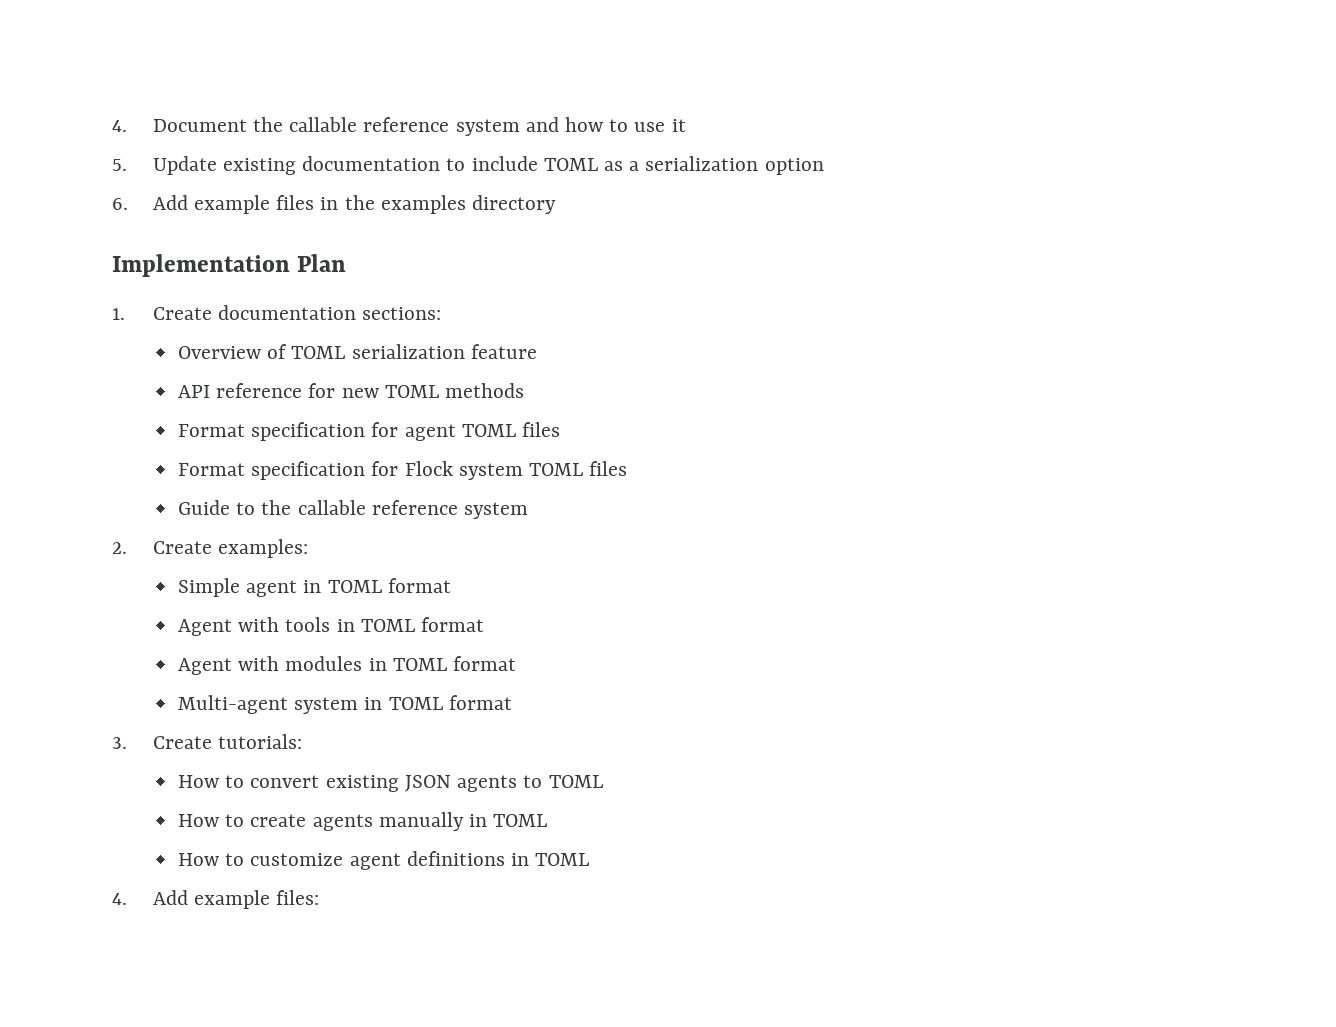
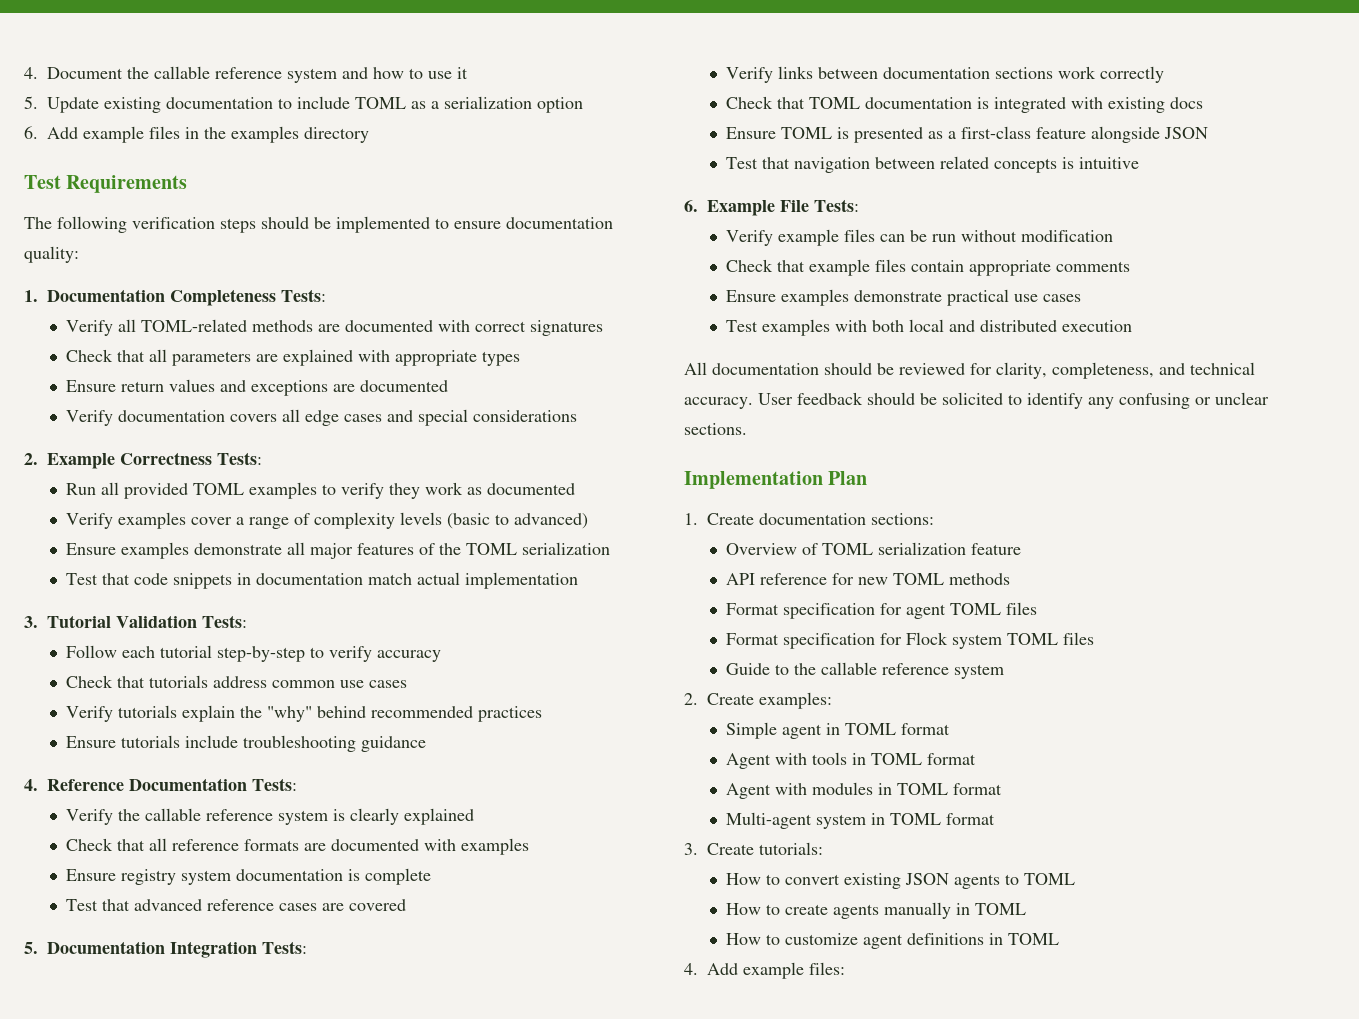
(556, 204) none -> [24,175,188,193] [24,216,613,233] [24,246,79,263] [24,289,326,306] [66,319,604,336] [66,349,521,366] [66,379,449,396] [66,409,578,426] [24,452,262,469] [66,482,576,499] [66,512,589,529] [66,542,611,559] [66,572,579,589] [24,615,247,628] [66,645,442,662] [66,675,408,688] [66,705,543,722] [66,735,427,752] [24,778,297,791] [66,808,475,825] [66,838,530,855] [66,868,432,885] [66,899,407,911] [24,941,307,958] [726,66,1165,83] [726,96,1204,113] [726,126,1209,143] [726,156,1140,173] [684,199,859,216] [726,229,1114,246] [726,259,1131,276] [726,289,1082,306] [726,319,1133,336] [684,362,1255,379] [684,392,1269,409] [684,423,747,435] // Test Requirements // The following verification steps should be implemented to ensure documentation quality: // 1. Documentation Completeness Tests: // Verify all TOML-related methods are documented with correct signatures // Check that all parameters are explained with appropriate types // Ensure return values and exceptions are documented // Verify documentation covers all edge cases and special considerations // 2. Example Correctness Tests: // Run all provided TOML examples to verify they work as documented // Verify examples cover a range of complexity levels (basic to advanced) // Ensure examples demonstrate all major features of the TOML serialization // Test that code snippets in documentation match actual implementation // 3. Tutorial Validation Tests: // Follow each tutorial step-by-step to verify accuracy // Check that tutorials address common use cases // Verify tutorials explain the "why" behind recommended practices // Ensure tutorials include troubleshooting guidance // 4. Reference Documentation Tests: // Verify the callable reference system is clearly explained // Check that all reference formats are documented with examples // Ensure registry system documentation is complete // Test that advanced reference cases are covered // 5. Documentation Integration Tests: // Verify links between documentation sections work correctly // Check that TOML documentation is integrated with existing docs // Ensure TOML is presented as a first-class feature alongside JSON // Test that navigation between related concepts is intuitive // 6. Example File Tests: // Verify example files can be run without modification // Check that example files contain appropriate comments // Ensure examples demonstrate practical use cases // Test examples with both local and distributed execution // All documentation should be reviewed for clarity, completeness, and technical accuracy. User feedback should be solicited to identify any confusing or unclear sections.

